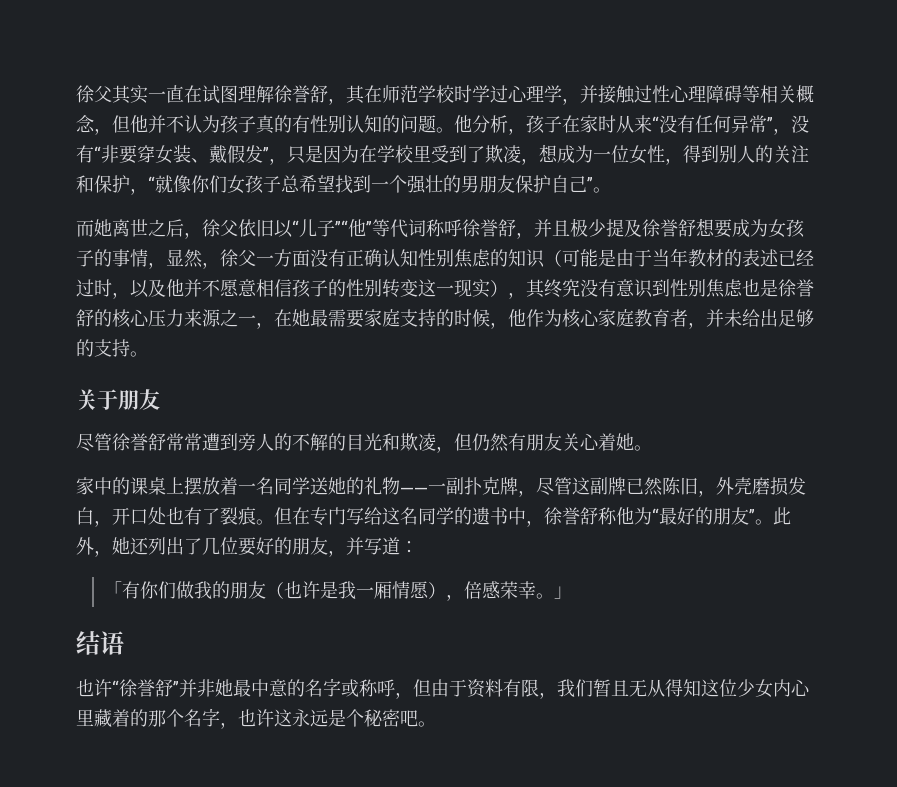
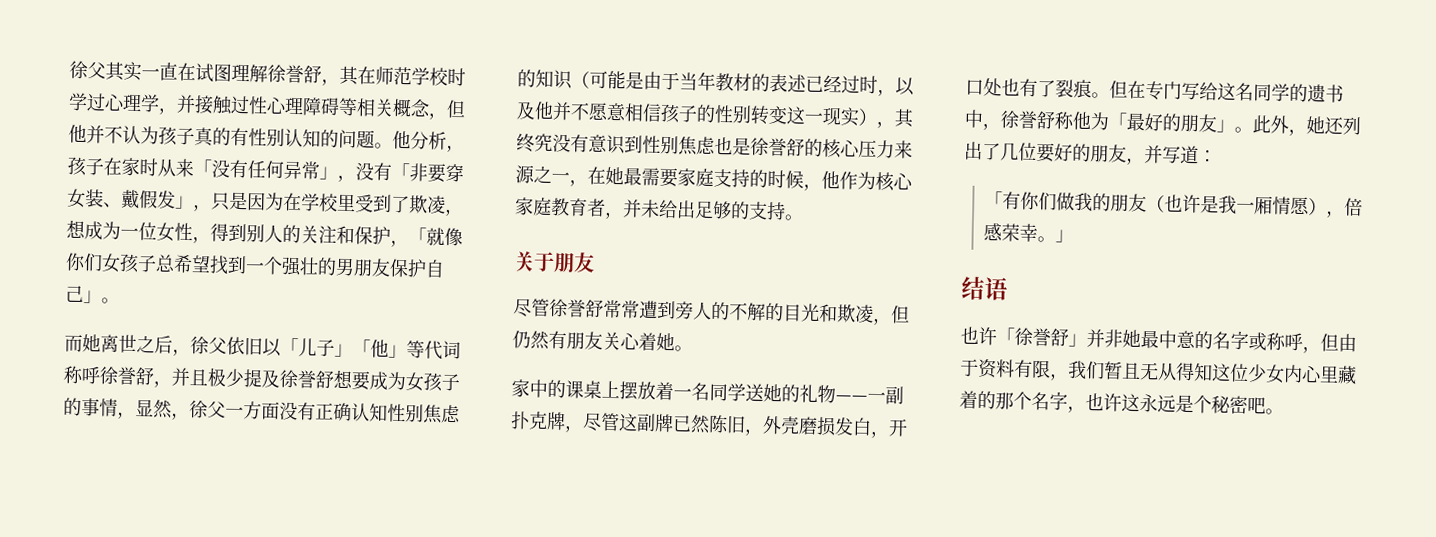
[652,116,659,131] “ -> [193,159,212,176] 「
[767,115,809,135] [76,145,101,163] ”，没有“ -> [319,162,410,183] 」，没有「
[263,147,269,161] ” -> [175,195,194,210] 」
[148,176,155,191] “ -> [408,227,427,244] 「
[587,177,593,191] ” -> [83,290,102,304] 」
[292,219,372,237] “儿子”“他” -> [280,337,407,359] 「儿子」「他」
[652,508,659,523] “ -> [1108,112,1128,129] 「
[749,509,755,523] ” -> [1216,119,1235,133] 」
[112,679,179,697] “徐誉舒” -> [996,327,1087,347] 「徐誉舒」

